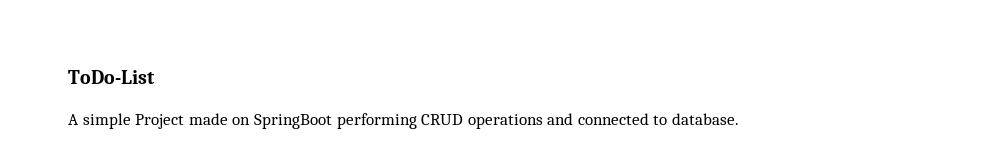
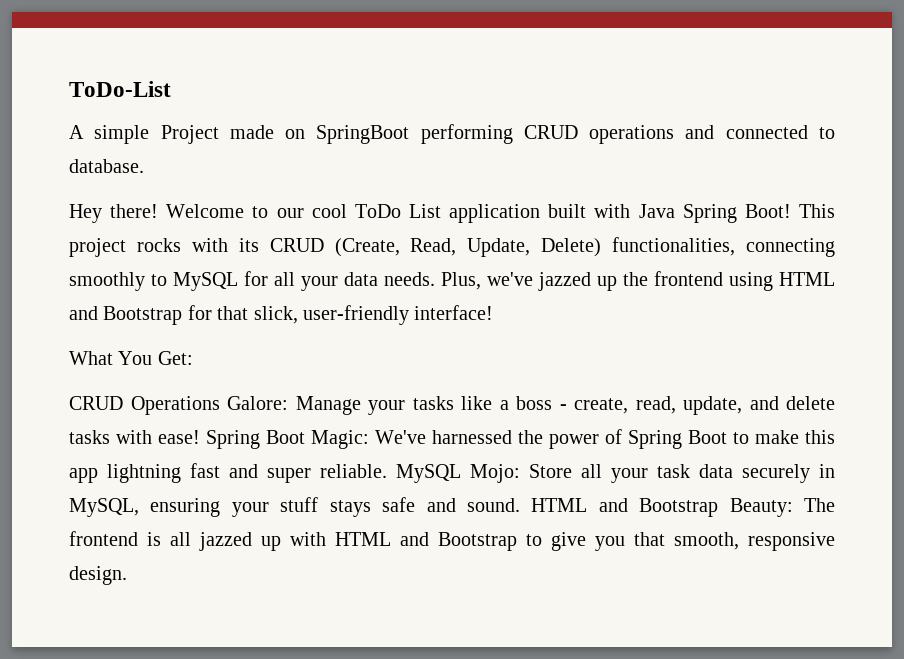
(740, 119) none -> [69,204,835,223] [69,237,835,257] [69,271,835,291] [69,305,494,325] [69,351,193,365] [69,396,835,415] [69,429,835,449] [69,463,835,483] [69,497,835,517] [69,531,835,551] [69,566,127,585] // Hey there! Welcome to our cool ToDo List application built with Java Spring Boot! This project rocks with its CRUD (Create, Read, Update, Delete) functionalities, connecting smoothly to MySQL for all your data needs. Plus, we've jazzed up the frontend using HTML and Bootstrap for that slick, user-friendly interface! // What You Get: // CRUD Operations Galore: Manage your tasks like a boss - create, read, update, and delete tasks with ease! Spring Boot Magic: We've harnessed the power of Spring Boot to make this app lightning fast and super reliable. MySQL Mojo: Store all your task data securely in MySQL, ensuring your stuff stays safe and sound. HTML and Bootstrap Beauty: The frontend is all jazzed up with HTML and Bootstrap to give you that smooth, responsive design.

